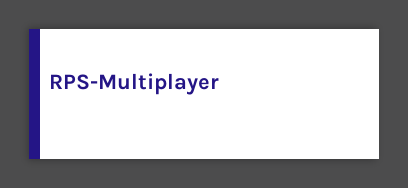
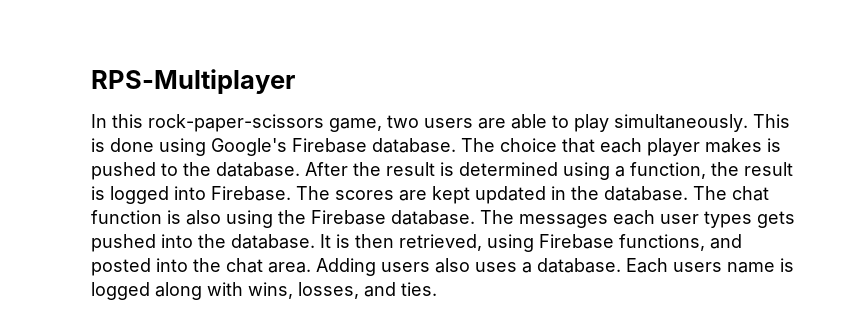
(219, 84) none -> [91,114,790,132] [91,138,781,156] [91,162,793,180] [91,186,769,204] [91,210,795,228] [91,234,742,252] [91,258,794,276] [91,282,437,300] // In this rock-paper-scissors game, two users are able to play simultaneously. This is done using Google's Firebase database. The choice that each player makes is pushed to the database. After the result is determined using a function, the result is logged into Firebase. The scores are kept updated in the database. The chat function is also using the Firebase database. The messages each user types gets pushed into the database. It is then retrieved, using Firebase functions, and posted into the chat area. Adding users also uses a database. Each users name is logged along with wins, losses, and ties.

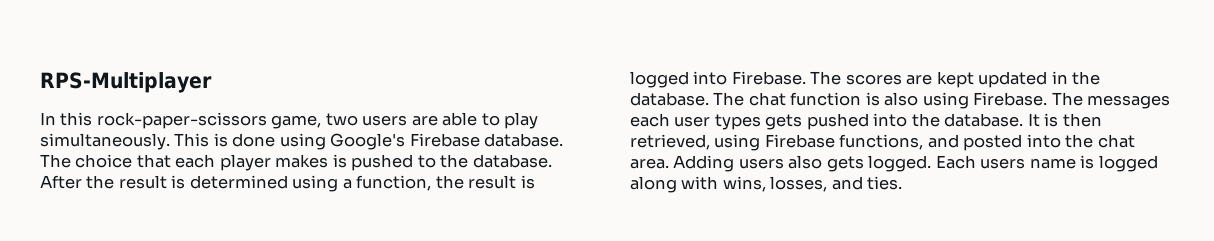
[278,210,475,225] the Firebase database. -> [973,92,1048,106] Firebase.
[475,258,621,273] uses a database. -> [826,155,932,172] gets logged.

